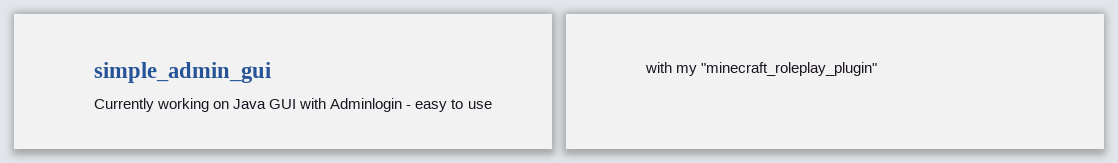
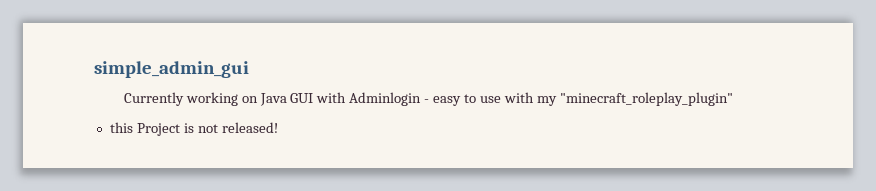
(878, 69) none -> [109,122,278,136] // this Project is not released!

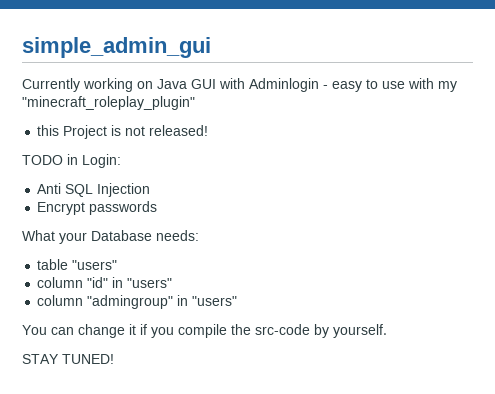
(278, 127) none -> [22,154,121,168] [37,183,151,197] [37,201,158,215] [22,230,199,244] [37,259,118,270] [37,277,173,288] [37,295,238,309] [22,324,387,338] [22,354,114,364] // TODO in Login: // Anti SQL Injection // Encrypt passwords // What your Database needs: // table "users" // column "id" in "users" // column "admingroup" in "users" // You can change it if you compile the src-code by yourself. // STAY TUNED!

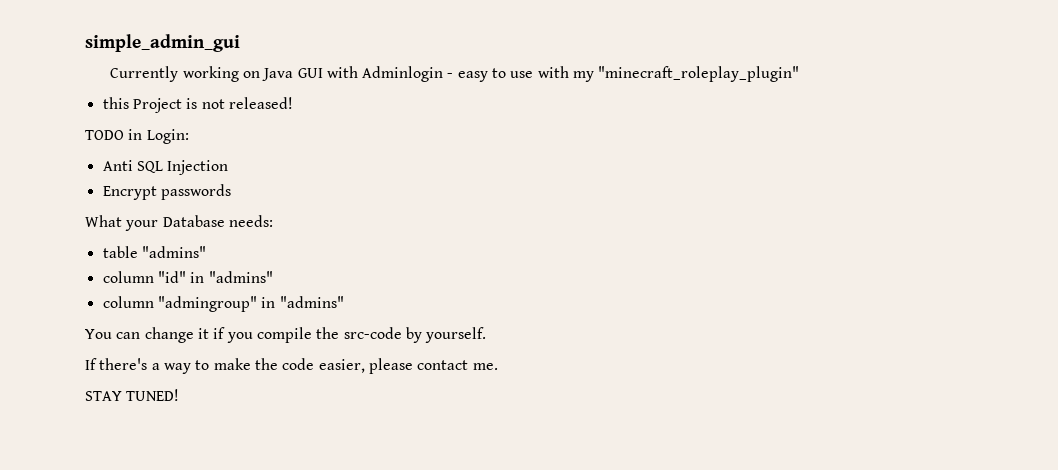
[72,260,118,270] "users" -> [141,246,206,258] "admins"
[127,278,173,288] "users" -> [208,271,273,283] "admins"
[192,296,238,306] "users" -> [279,296,344,308] "admins"
(387, 331) none -> [85,358,498,374] // If there's a way to make the code easier, please contact me.

